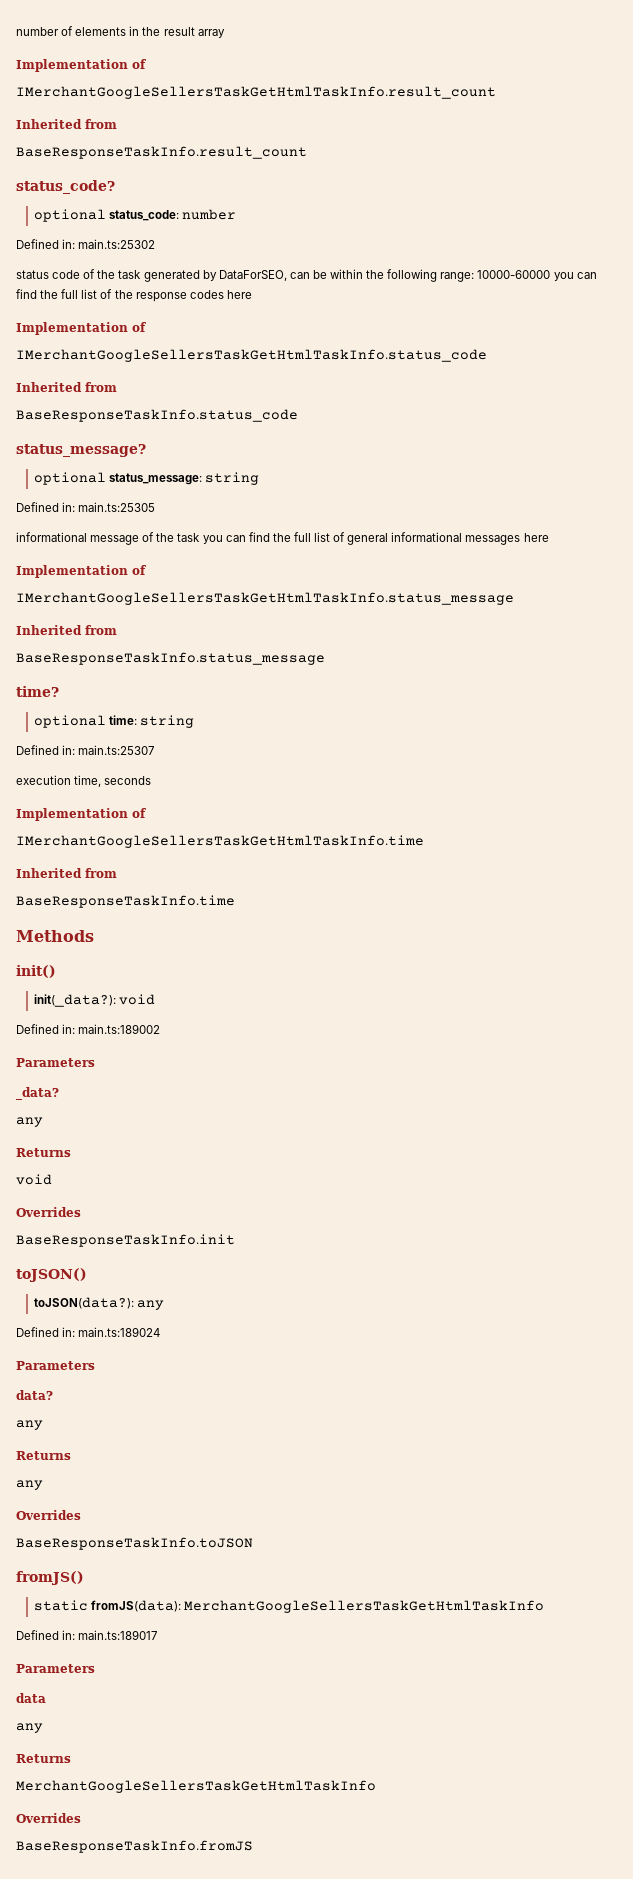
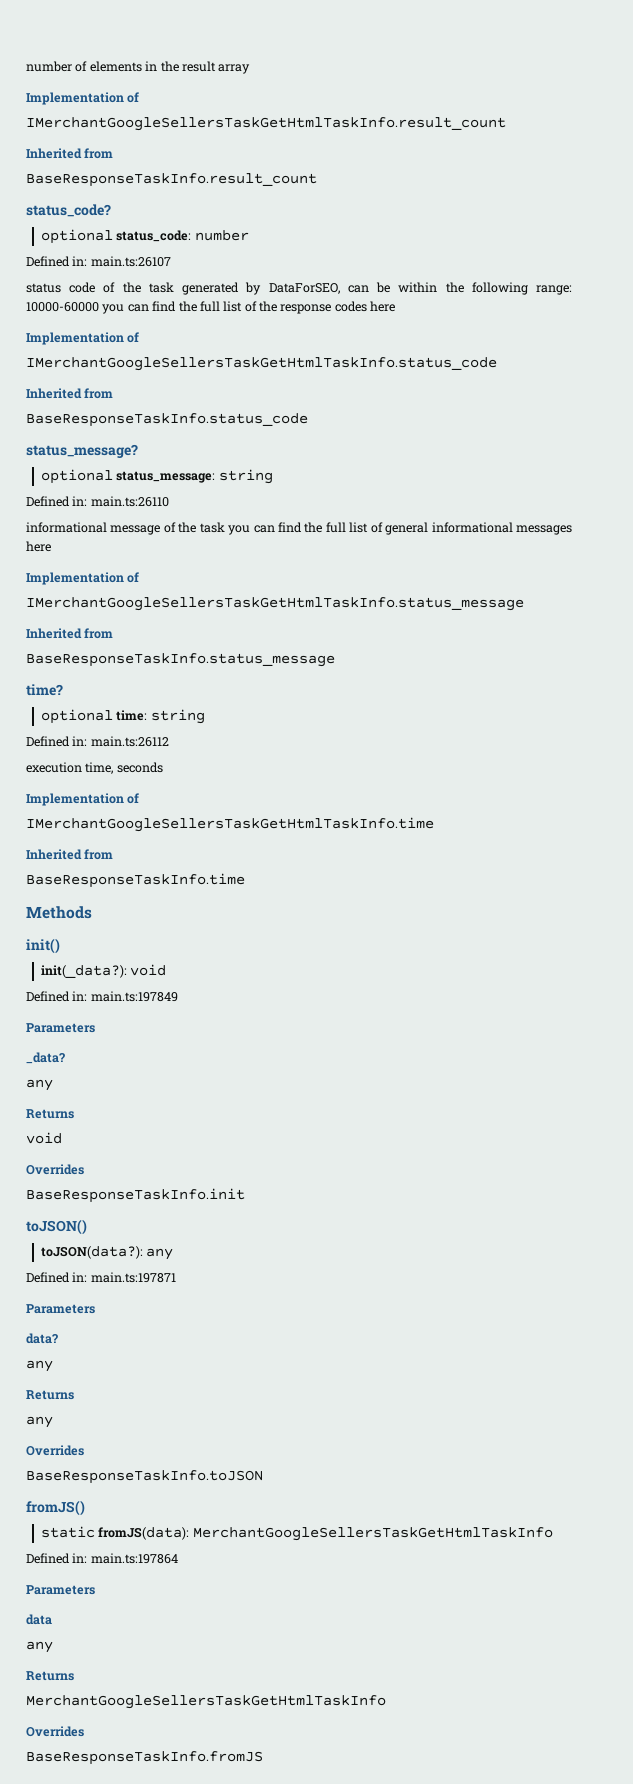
[78,239,156,249] main.ts:25302 -> [90,256,171,267] main.ts:26107
[78,502,156,512] main.ts:25305 -> [90,496,169,507] main.ts:26110
[78,745,156,755] main.ts:25307 -> [90,736,169,747] main.ts:26112
[78,1024,161,1034] main.ts:189002 -> [90,991,178,1002] main.ts:197849
[78,1327,161,1337] main.ts:189024 -> [90,1272,176,1283] main.ts:197871
[78,1630,159,1640] main.ts:189017 -> [90,1553,178,1564] main.ts:197864

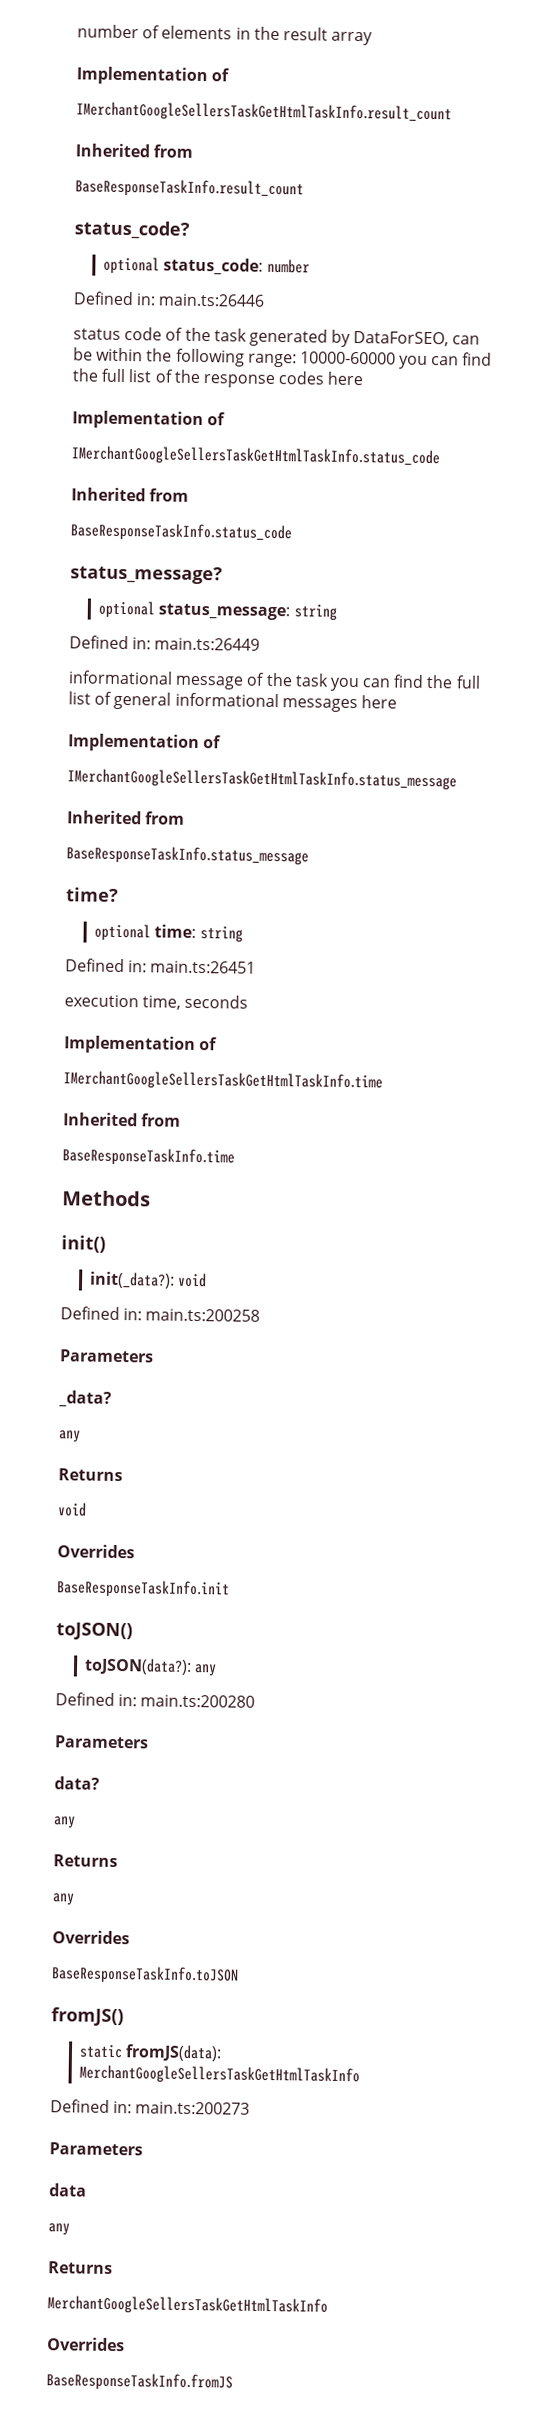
[90,256,171,267] main.ts:26107 -> [158,293,266,307] main.ts:26446
[90,496,169,507] main.ts:26110 -> [154,637,261,651] main.ts:26449
[90,736,169,747] main.ts:26112 -> [150,960,257,974] main.ts:26451
[90,991,178,1002] main.ts:197849 -> [145,1308,261,1322] main.ts:200258
[90,1272,176,1283] main.ts:197871 -> [140,1694,256,1708] main.ts:200280
[90,1553,178,1564] main.ts:197864 -> [135,2101,251,2115] main.ts:200273

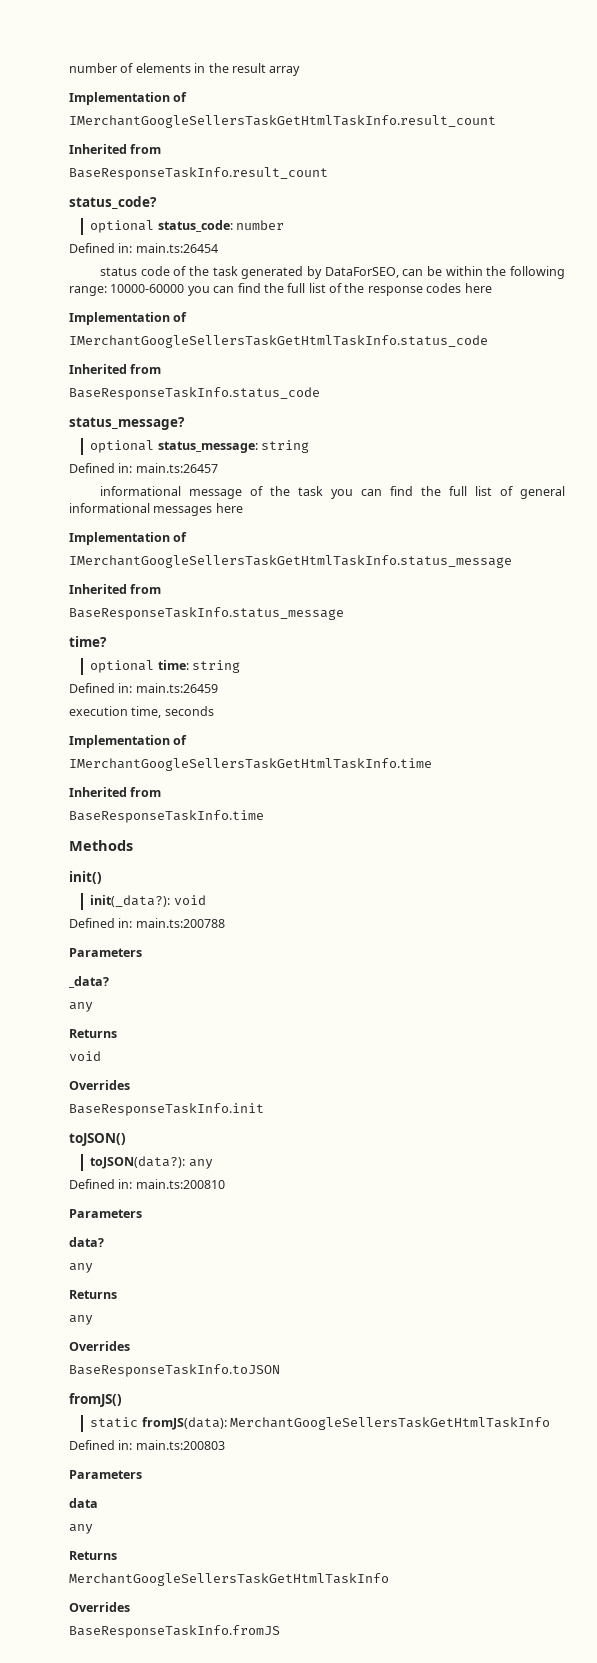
[158,293,266,307] main.ts:26446 -> [135,243,218,253] main.ts:26454
[154,637,261,651] main.ts:26449 -> [135,463,218,473] main.ts:26457
[150,960,257,974] main.ts:26451 -> [135,683,218,693] main.ts:26459
[145,1308,261,1322] main.ts:200258 -> [135,918,225,928] main.ts:200788
[140,1694,256,1708] main.ts:200280 -> [135,1179,225,1189] main.ts:200810
[135,2101,251,2115] main.ts:200273 -> [135,1440,225,1450] main.ts:200803

